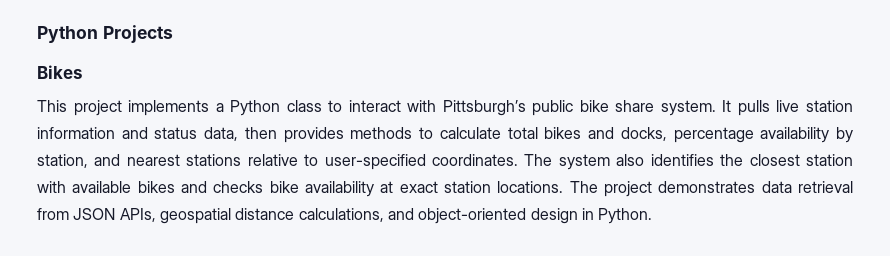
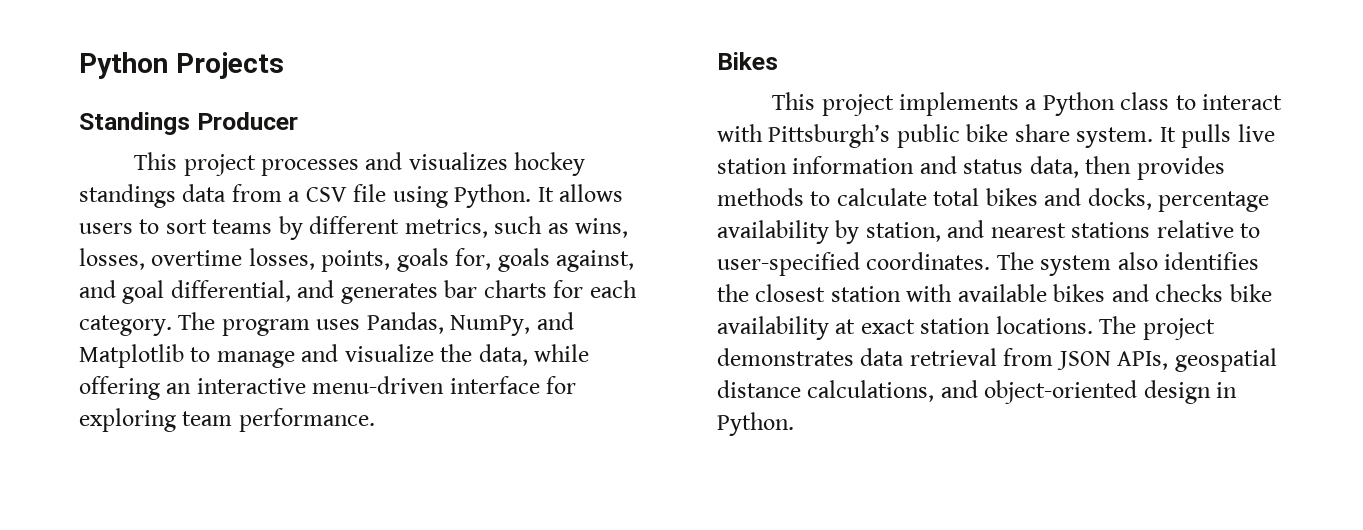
(173, 34) none -> [79,112,298,135] [134,152,586,176] [79,184,624,208] [79,216,629,240] [79,248,635,272] [79,280,637,304] [79,312,574,336] [79,344,590,368] [79,376,577,400] [79,408,375,432] // Standings Producer // This project processes and visualizes hockey standings data from a CSV file using Python. It allows users to sort teams by different metrics, such as wins, losses, overtime losses, points, goals for, goals against, and goal differential, and generates bar charts for each category. The program uses Pandas, NumPy, and Matplotlib to manage and visualize the data, while offering an interactive menu-driven interface for exploring team performance.

